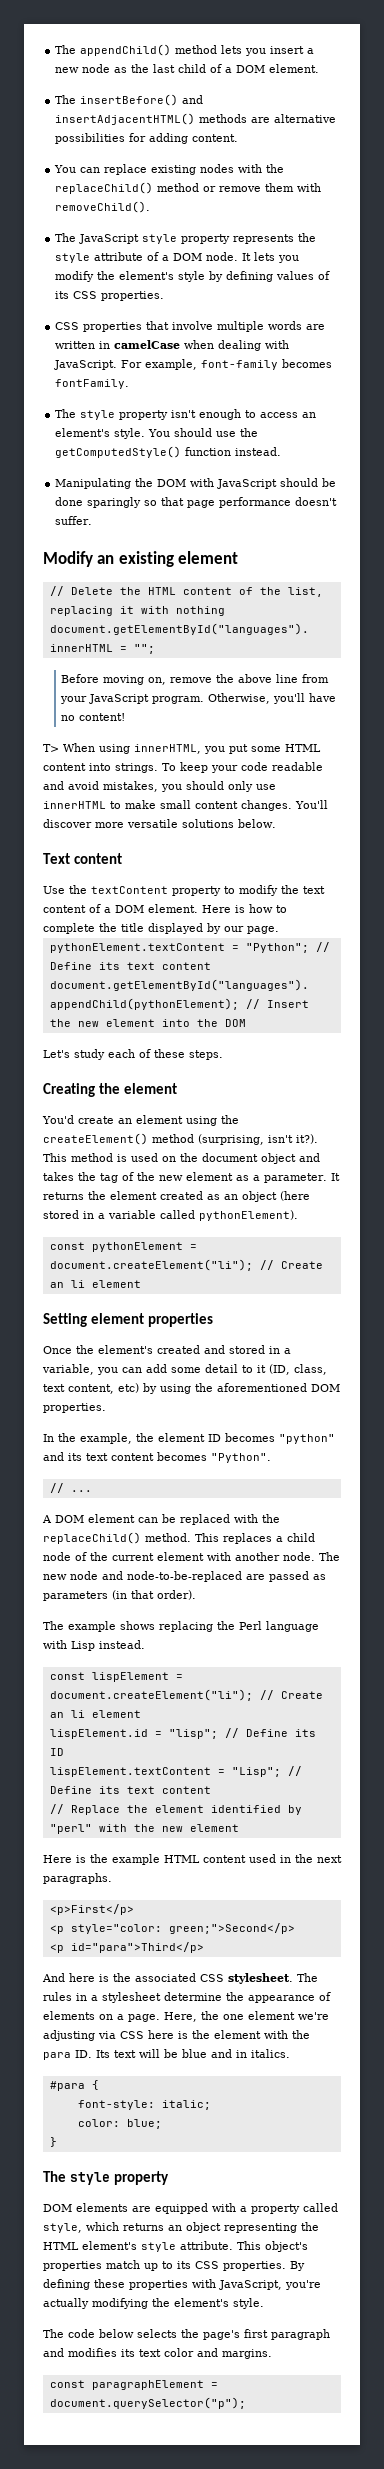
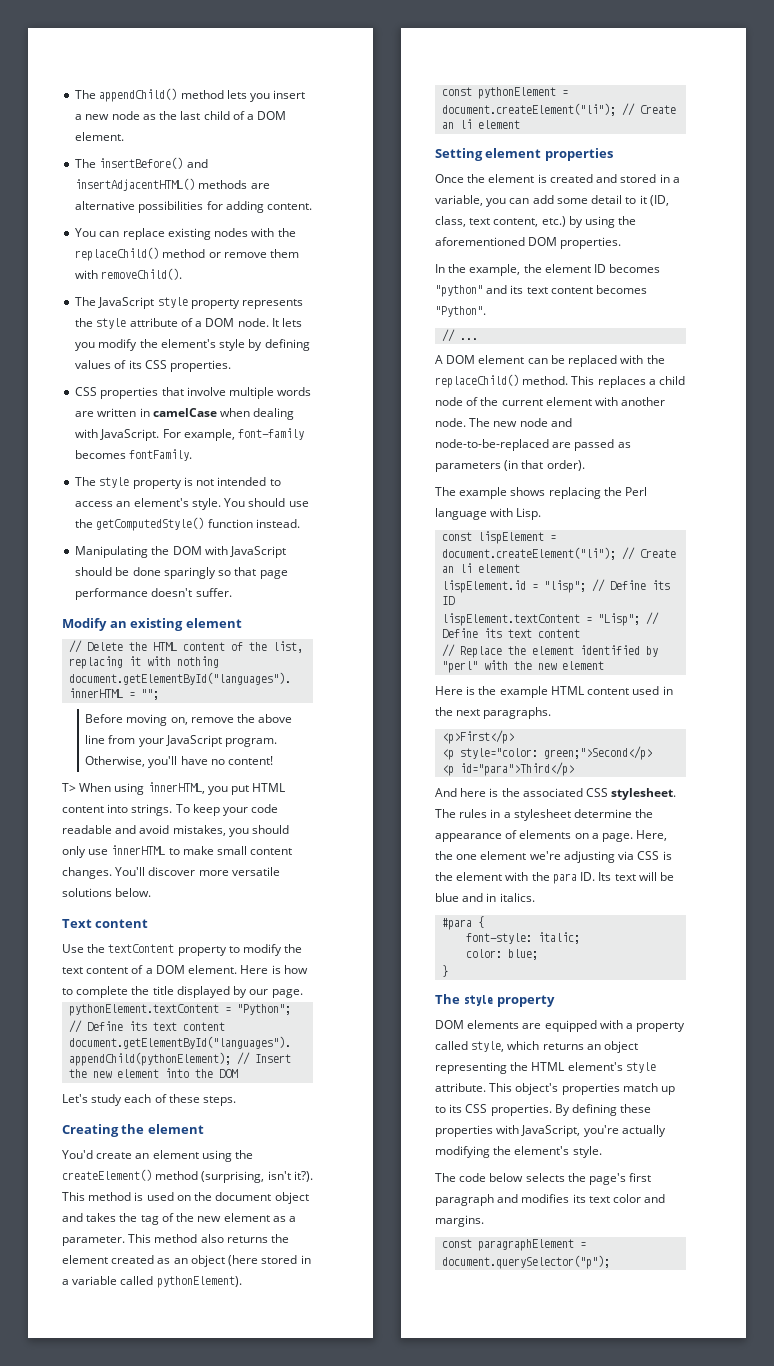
[171,409,242,420] isn't enough -> [183,477,267,486] is not intended
[251,746,281,752] some -> (250, 790) none
[330,1173,340,1181] It -> [128,1234,224,1243] This method also
[98,1345,153,1354] element's -> [488,174,547,183] element is
[118,1383,139,1393] etc) -> [541,216,566,227] etc.)
[71,1640,145,1651] Lisp instead. -> [516,508,542,520] Lisp.
[148,2030,174,2039] here -> (660, 855) none

